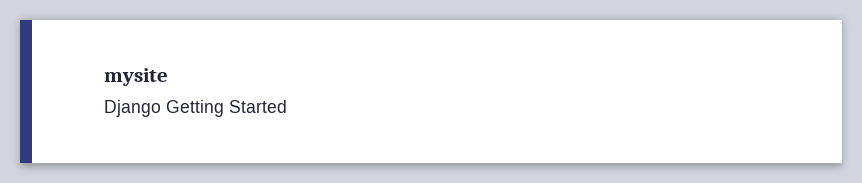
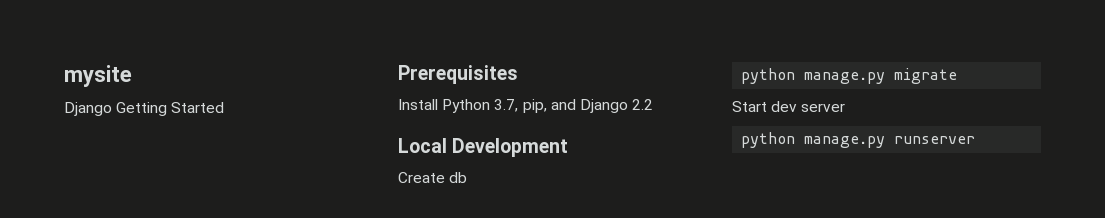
(287, 106) none -> [398,65,518,84] [398,99,654,113] [398,138,569,157] [398,172,468,183] [741,68,958,84] [732,101,846,112] [741,132,976,148] // Prerequisites // Install Python 3.7, pip, and Django 2.2 // Local Development // Create db // python manage.py migrate // Start dev server // python manage.py runserver

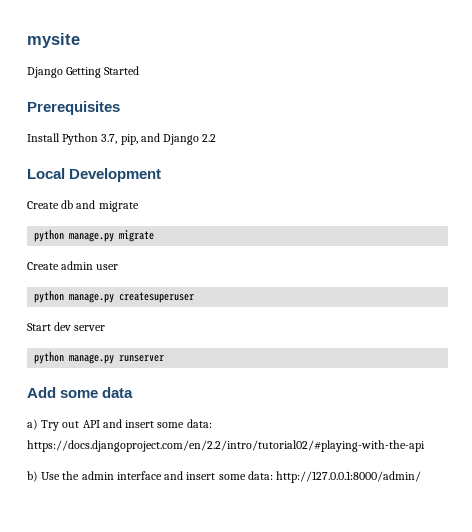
(468, 177) none -> [76,200,139,212] and migrate
(958, 76) none -> [27,261,119,270] [34,290,195,303] // Create admin user // python manage.py createsuperuser
(976, 140) none -> [27,387,134,398] [27,419,212,431] [27,440,425,452] [27,471,422,483] // Add some data // a) Try out API and insert some data: https://docs.djangoproject.com/en/2.2/intro/tutorial02/#playing-with-the-api // b) Use the admin interface and insert some data: http://127.0.0.1:8000/admin/

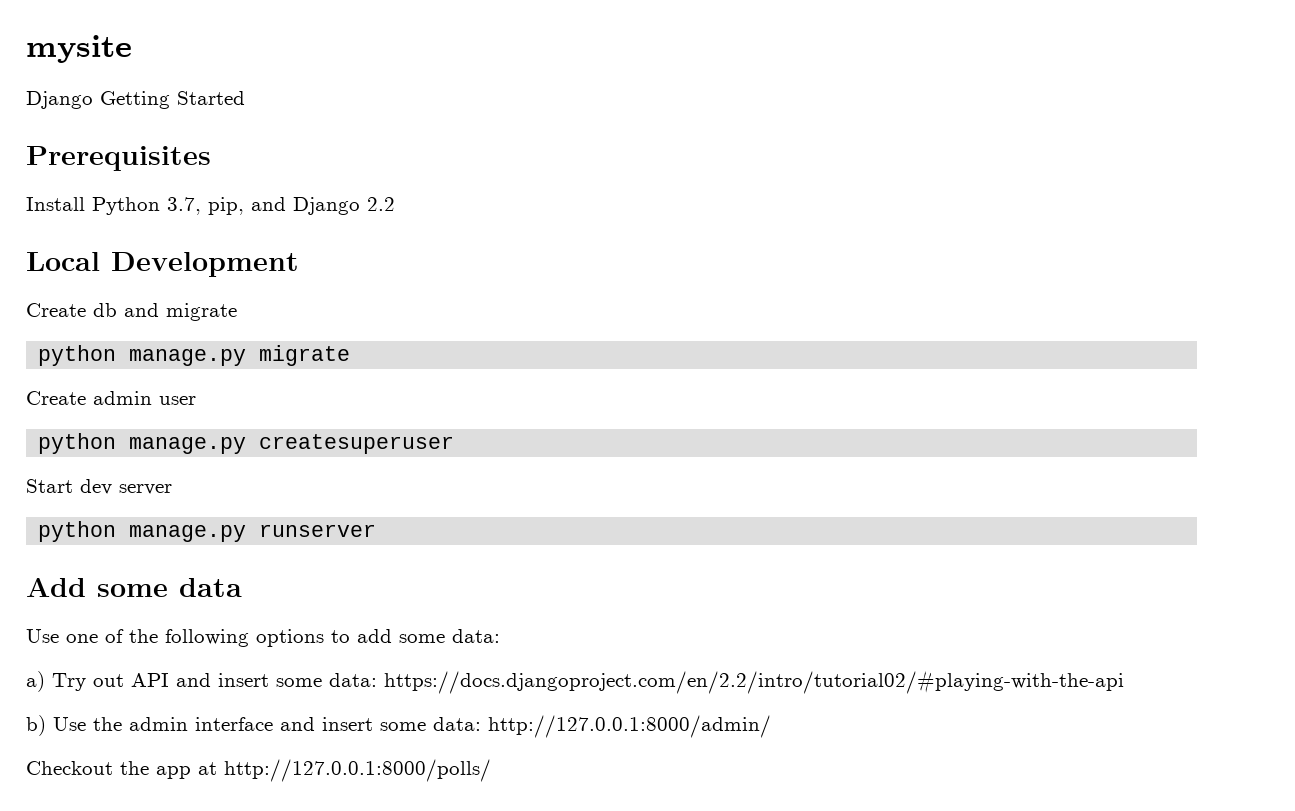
(134, 392) none -> [26,629,500,647] // Use one of the following options to add some data:
(422, 477) none -> [26,759,491,782] // Checkout the app at http://127.0.0.1:8000/polls/

